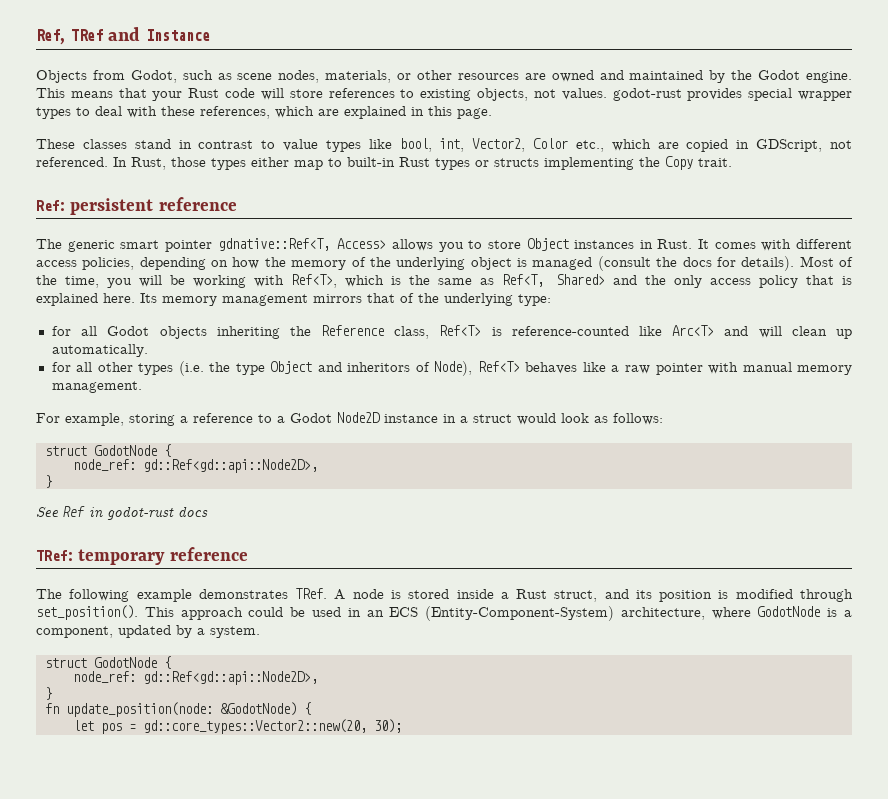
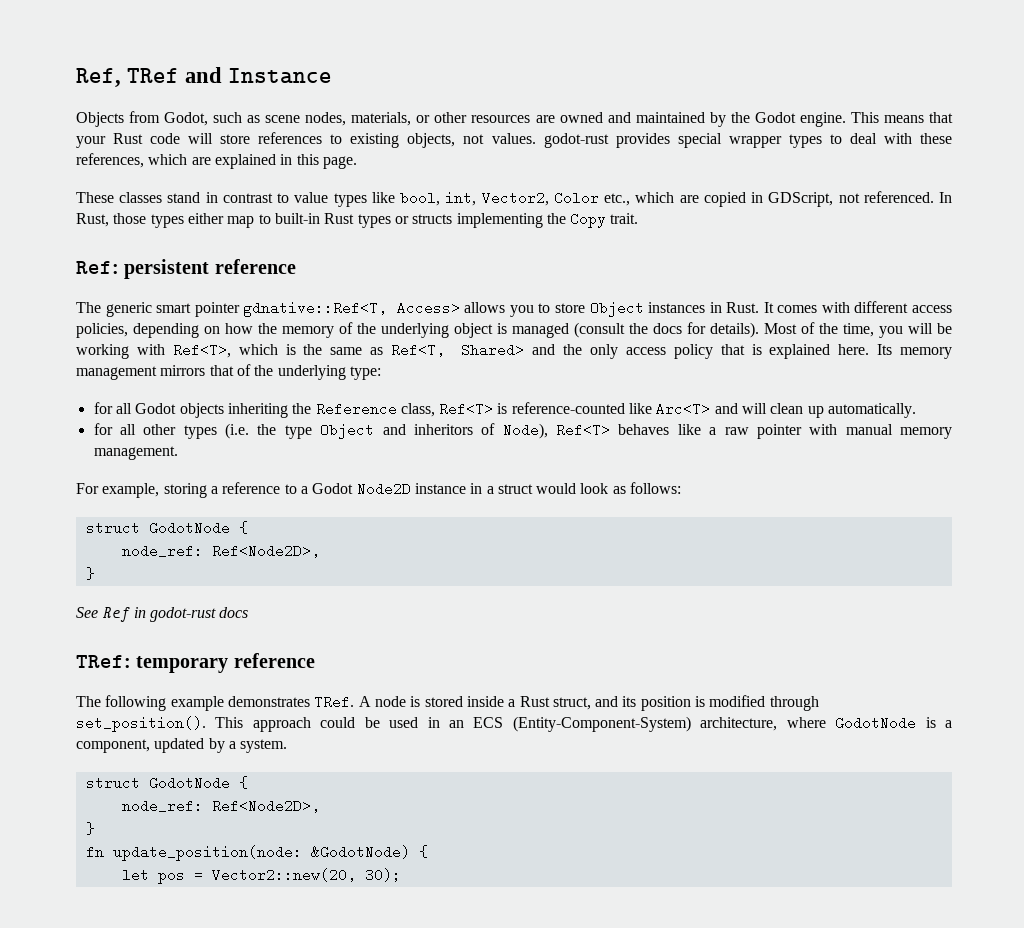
[142,459,318,473] gd::Ref<gd::api::Node2D>, -> [211,544,320,558] Ref<Node2D>,
[142,671,318,685] gd::Ref<gd::api::Node2D>, -> [211,799,320,813] Ref<Node2D>,
[142,719,367,734] gd::core_types::Vector2::new(20, -> [211,868,356,882] Vector2::new(20,

